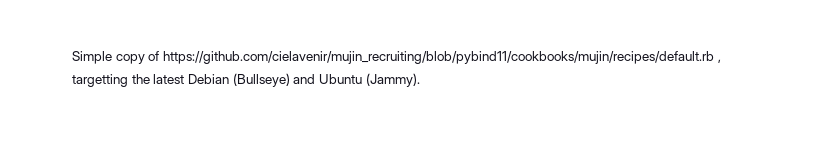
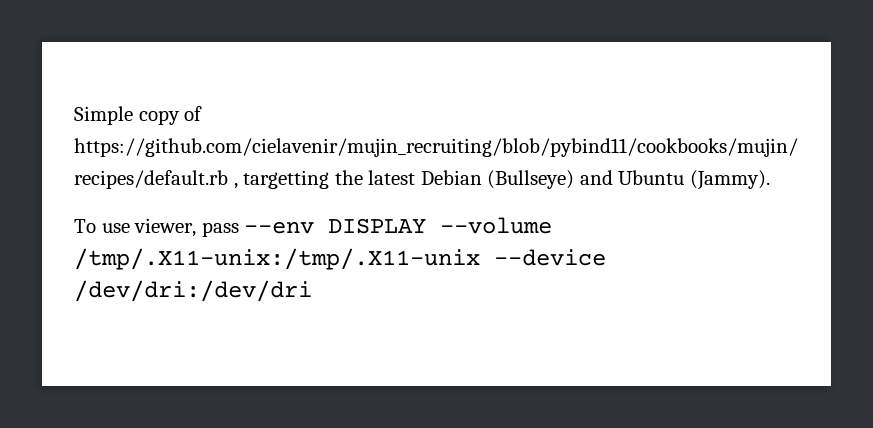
(420, 80) none -> [74,217,553,237] [74,248,606,270] [74,280,312,302] // To use viewer, pass --env DISPLAY --volume /tmp/.X11-unix:/tmp/.X11-unix --device /dev/dri:/dev/dri

